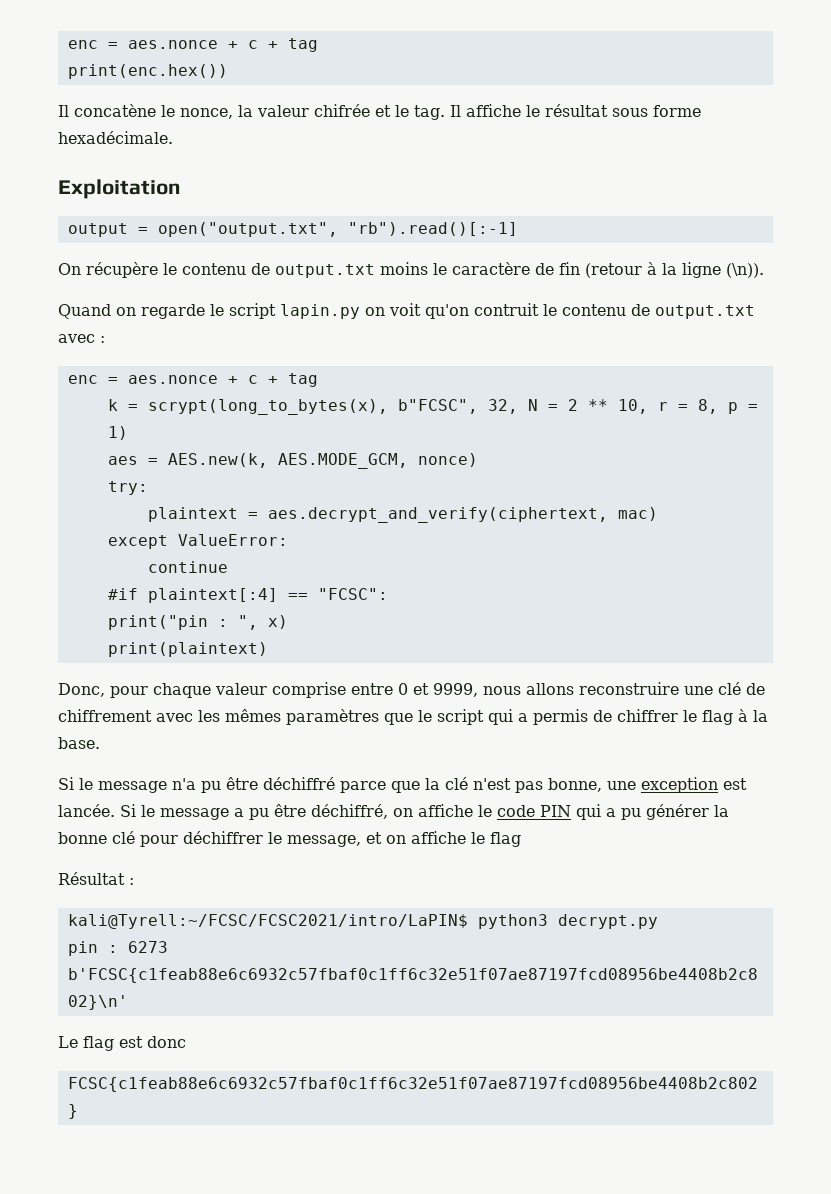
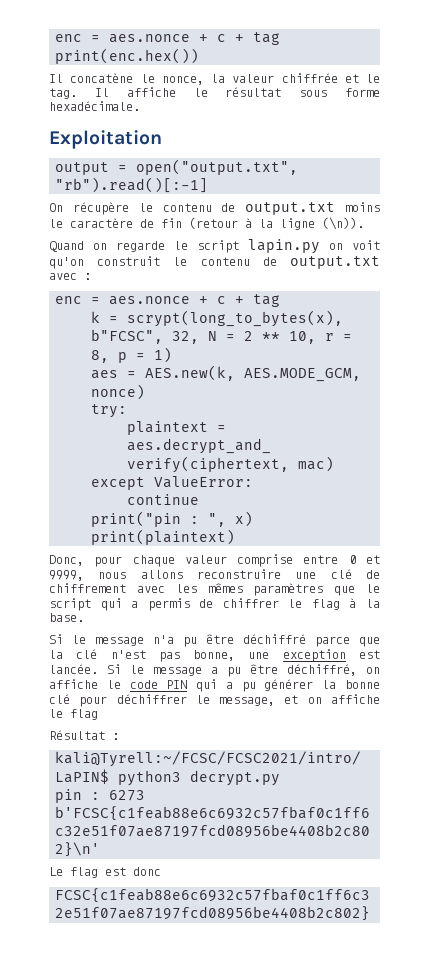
[314,104,370,117] chifrée -> [281,73,338,83] chiffrée
[474,303,539,316] contruit -> [97,256,161,266] construit
[107,588,388,603] // #if plaintext[:4] == "FCSC": -> (200, 499) none

